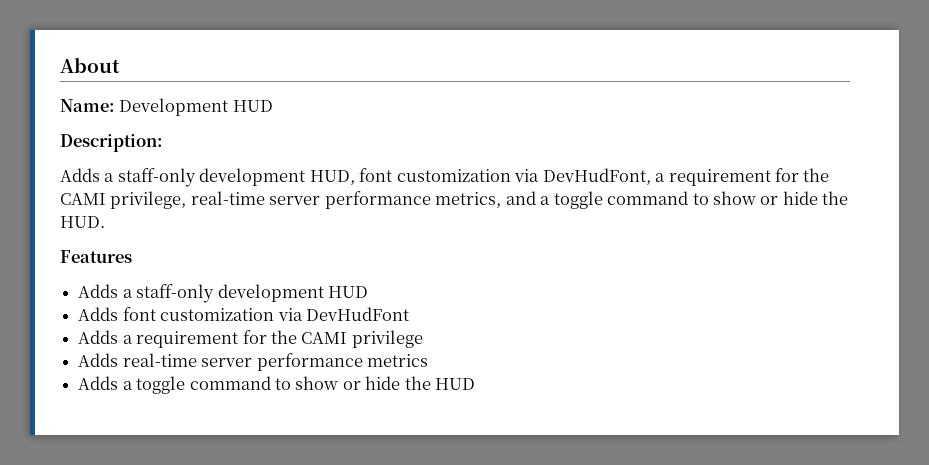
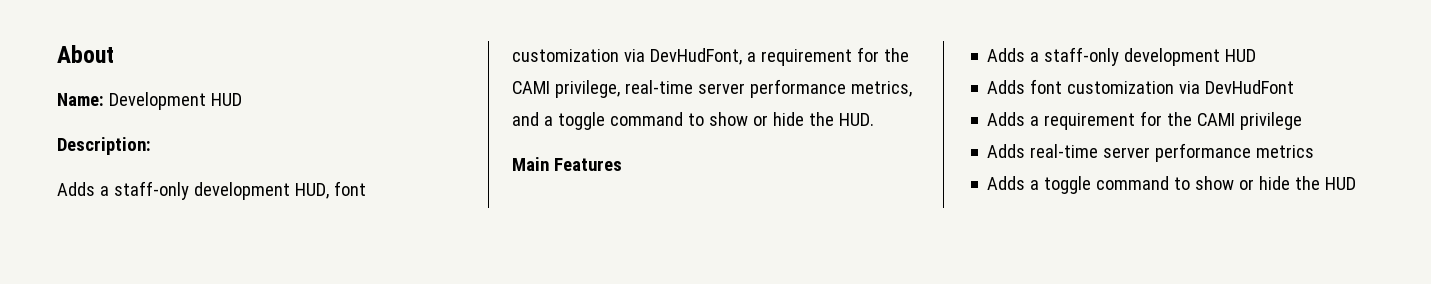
(105, 222) none -> [512,157,549,171] Main

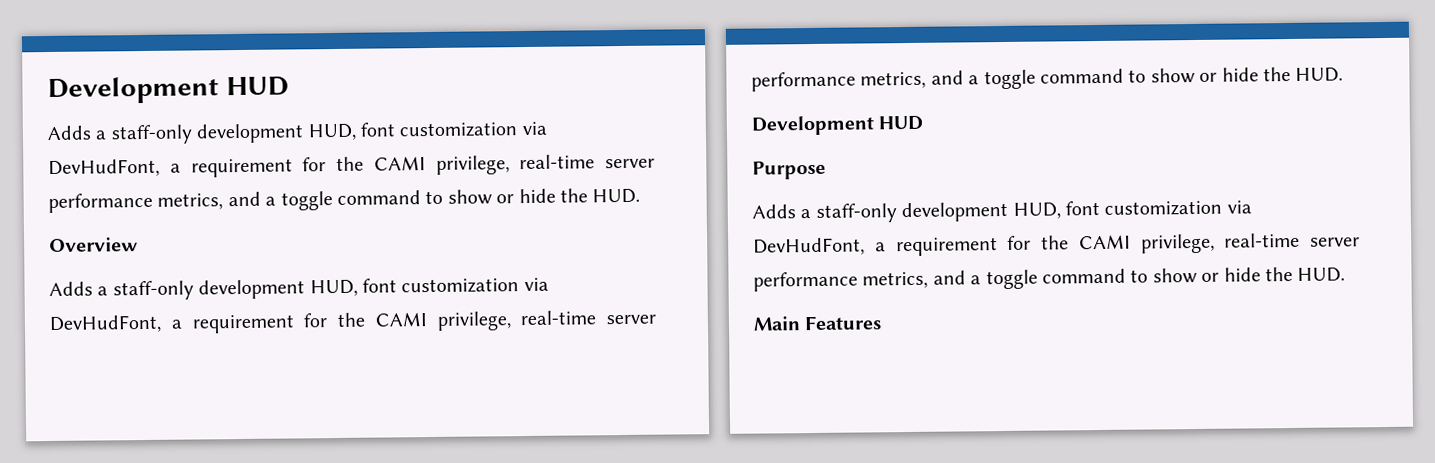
[57,45,114,63] [57,92,242,110] [57,137,151,155] About // Name: Development HUD // Description: -> [47,76,289,105] [47,121,547,145] [48,154,655,178] [48,188,641,214] [49,237,138,252] [49,277,549,301] [49,310,656,334] [751,66,1344,92] [751,115,924,136] [752,160,826,180] Development HUD // Adds a staff-only development HUD, font customization via DevHudFont, a requirement for the CAMI privilege, real-time server performance metrics, and a toggle command to show or hide the HUD. // Overview // Adds a staff-only development HUD, font customization via DevHudFont, a requirement for the CAMI privilege, real-time server performance metrics, and a toggle command to show or hide the HUD. // Development HUD // Purpose
[987,47,1257,66] [987,79,1295,94] [987,111,1303,130] [987,143,1315,162] [987,176,1357,194] // Adds a staff-only development HUD // Adds font customization via DevHudFont // Adds a requirement for the CAMI privilege // Adds real-time server performance metrics // Adds a toggle command to show or hide the HUD -> (883, 323) none

